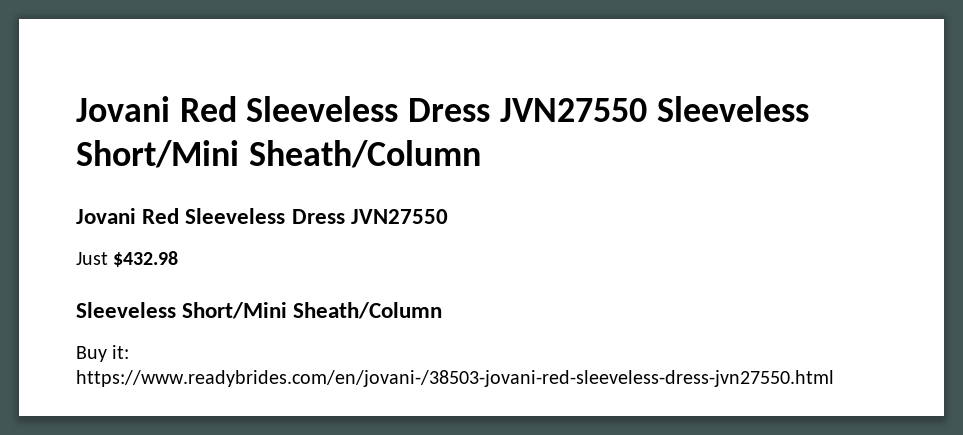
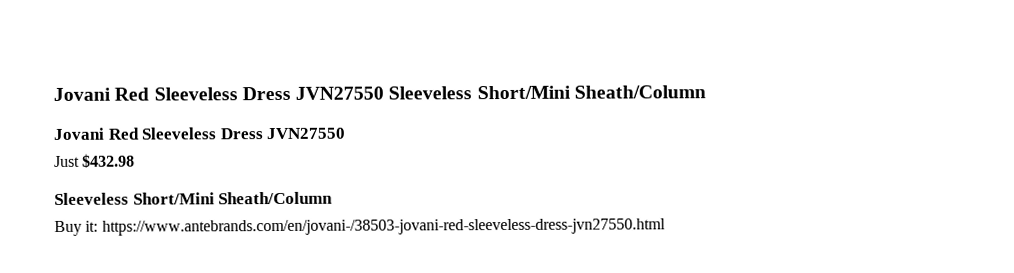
[76,370,834,387] https://www.readybrides.com/en/jovani-/38503-jovani-red-sleeveless-dress-jvn27550.html -> [101,218,666,236] https://www.antebrands.com/en/jovani-/38503-jovani-red-sleeveless-dress-jvn27550.html

